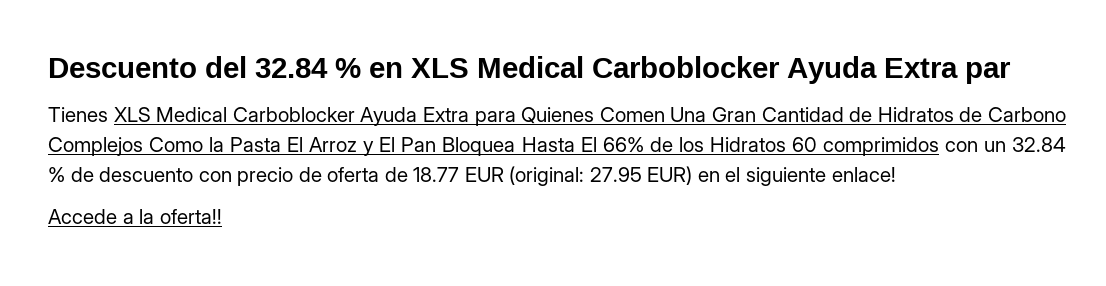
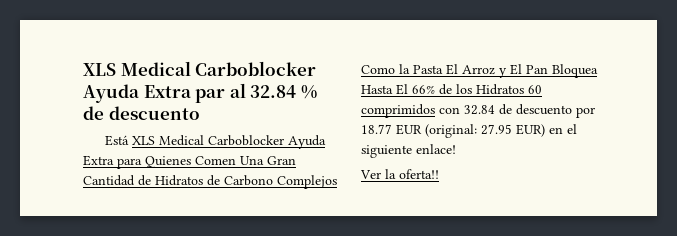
[48,56,403,78] Descuento del 32.84 % en -> (83, 69) none
[48,107,108,122] // Tienes -> [229,83,317,99] [83,106,200,120] [105,135,130,146] al 32.84 % de descuento // Está
[983,137,1066,152] [48,167,408,186] un 32.84 % de descuento con precio de oferta de -> [464,104,595,118] 32.84 de descuento por
[48,209,134,224] Accede a -> [360,170,381,179] Ver

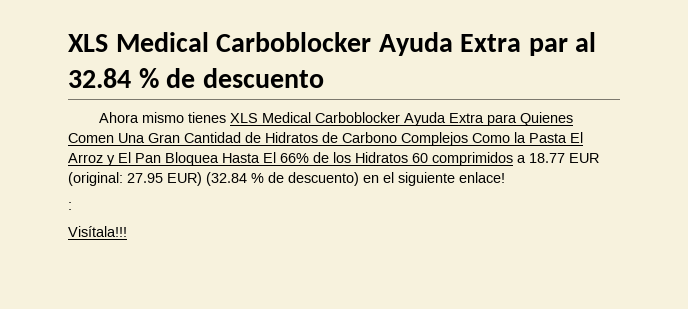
[105,135,130,146] Está -> [98,112,226,123] Ahora mismo tienes
[439,104,595,118] con 32.84 de descuento por -> [517,155,526,163] a
(545, 130) none -> [206,172,359,186] (32.84 % de descuento)
[360,169,439,179] Ver la oferta!! -> [68,202,72,210] [68,226,127,237] : // Visítala!!!

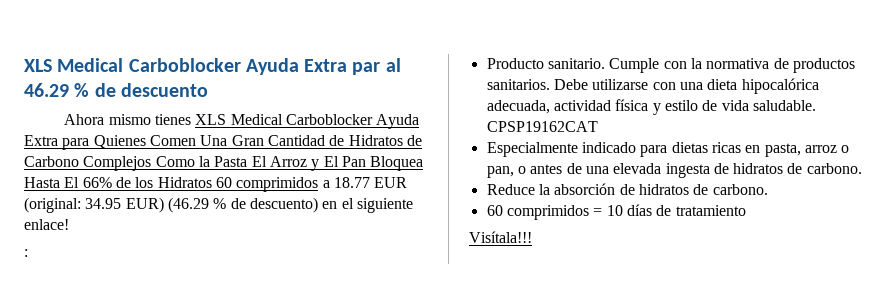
[68,68,131,88] 32.84 -> [24,83,69,97] 46.29
[127,172,247,186] 27.95 EUR) (32.84 -> [85,197,209,213] 34.95 EUR) (46.29
(72, 206) none -> [486,58,855,73] [486,78,819,94] [486,99,816,115] [486,121,598,132] [486,142,850,157] [486,163,862,178] [486,183,768,195] [486,204,746,220] // Producto sanitario. Cumple con la normativa de productos sanitarios. Debe utilizarse con una dieta hipocalórica adecuada, actividad física y estilo de vida saludable. CPSP19162CAT // Especialmente indicado para dietas ricas en pasta, arroz o pan, o antes de una elevada ingesta de hidratos de carbono. // Reduce la absorción de hidratos de carbono. // 60 comprimidos = 10 días de tratamiento

